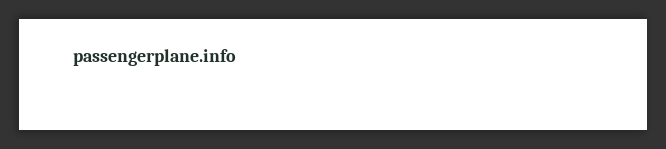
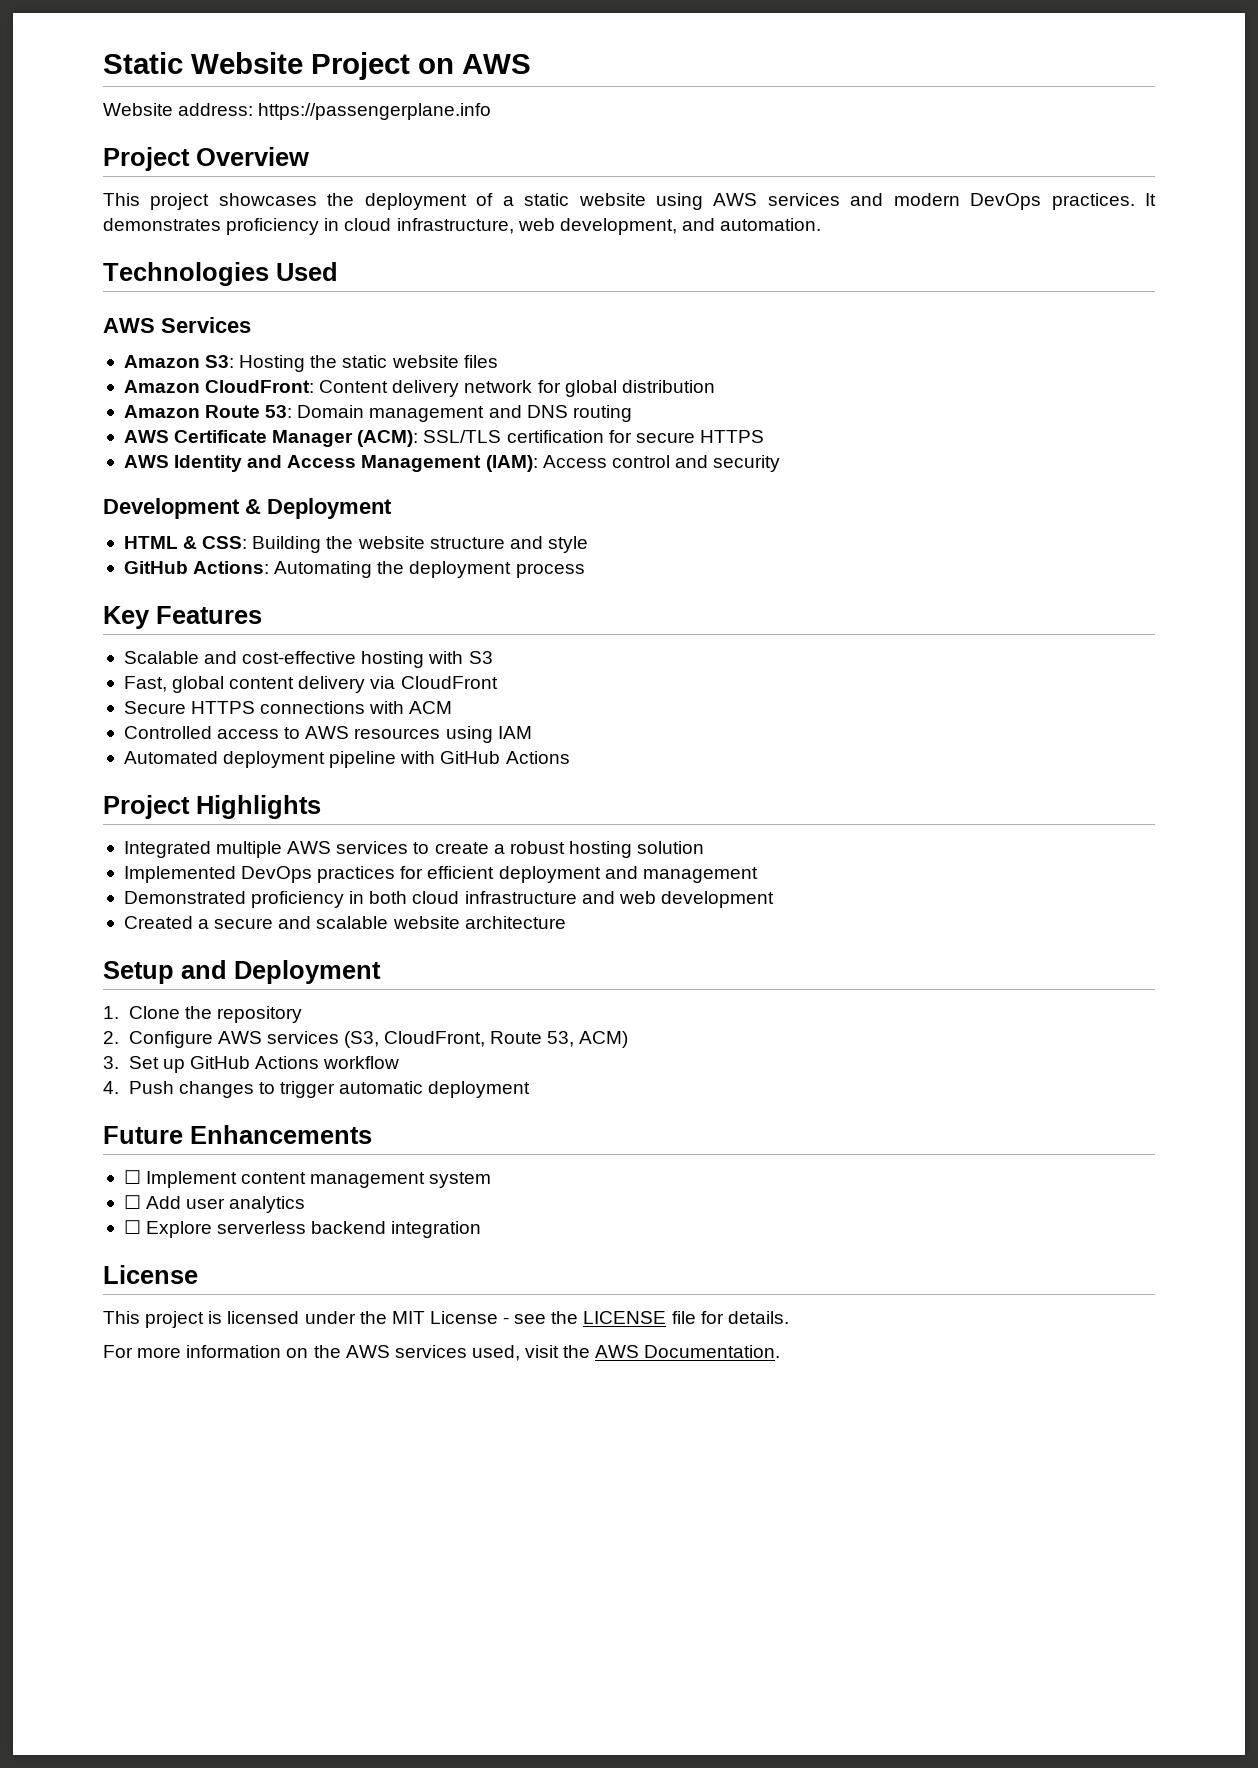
[73,49,236,66] passengerplane.info -> [103,52,531,80] [103,103,492,120] [103,147,309,171] [103,193,1156,210] [103,218,822,235] [103,262,338,286] [103,317,251,333] [123,355,498,372] [123,380,715,397] [123,405,632,422] [123,430,764,447] [123,455,781,472] [103,498,392,519] [123,536,588,553] [123,561,585,578] [103,606,262,629] [123,651,493,668] [123,676,498,693] [123,701,453,714] [123,726,532,743] [123,751,570,768] [103,795,321,819] [123,841,705,858] [123,866,758,883] [123,891,774,908] [123,916,566,929] [103,960,381,984] [103,1006,302,1023] [103,1031,629,1048] [103,1056,400,1073] [103,1081,531,1098] [103,1125,372,1144] [123,1170,492,1188] [123,1195,306,1213] [123,1220,482,1238] [103,1265,198,1284] [103,1311,789,1328] [103,1345,781,1361] Static Website Project on AWS // Website address: https://passengerplane.info // Project Overview // This project showcases the deployment of a static website using AWS services and modern DevOps practices. It demonstrates proficiency in cloud infrastructure, web development, and automation. // Technologies Used // AWS Services // Amazon S3: Hosting the static website files // Amazon CloudFront: Content delivery network for global distribution // Amazon Route 53: Domain management and DNS routing // AWS Certificate Manager (ACM): SSL/TLS certification for secure HTTPS // AWS Identity and Access Management (IAM): Access control and security // Development & Deployment // HTML & CSS: Building the website structure and style // GitHub Actions: Automating the deployment process // Key Features // Scalable and cost-effective hosting with S3 // Fast, global content delivery via CloudFront // Secure HTTPS connections with ACM // Controlled access to AWS resources using IAM // Automated deployment pipeline with GitHub Actions // Project Highlights // Integrated multiple AWS services to create a robust hosting solution // Implemented DevOps practices for efficient deployment and management // Demonstrated proficiency in both cloud infrastructure and web development // Created a secure and scalable website architecture // Setup and Deployment // 1. Clone the repository // 2. Configure AWS services (S3, CloudFront, Route 53, ACM) // 3. Set up GitHub Actions workflow // 4. Push changes to trigger automatic deployment // Future Enhancements // ☐ Implement content management system // ☐ Add user analytics // ☐ Explore serverless backend integration // License // This project is licensed under the MIT License - see the LICENSE file for details. // For more information on the AWS services used, visit the AWS Documentation.

